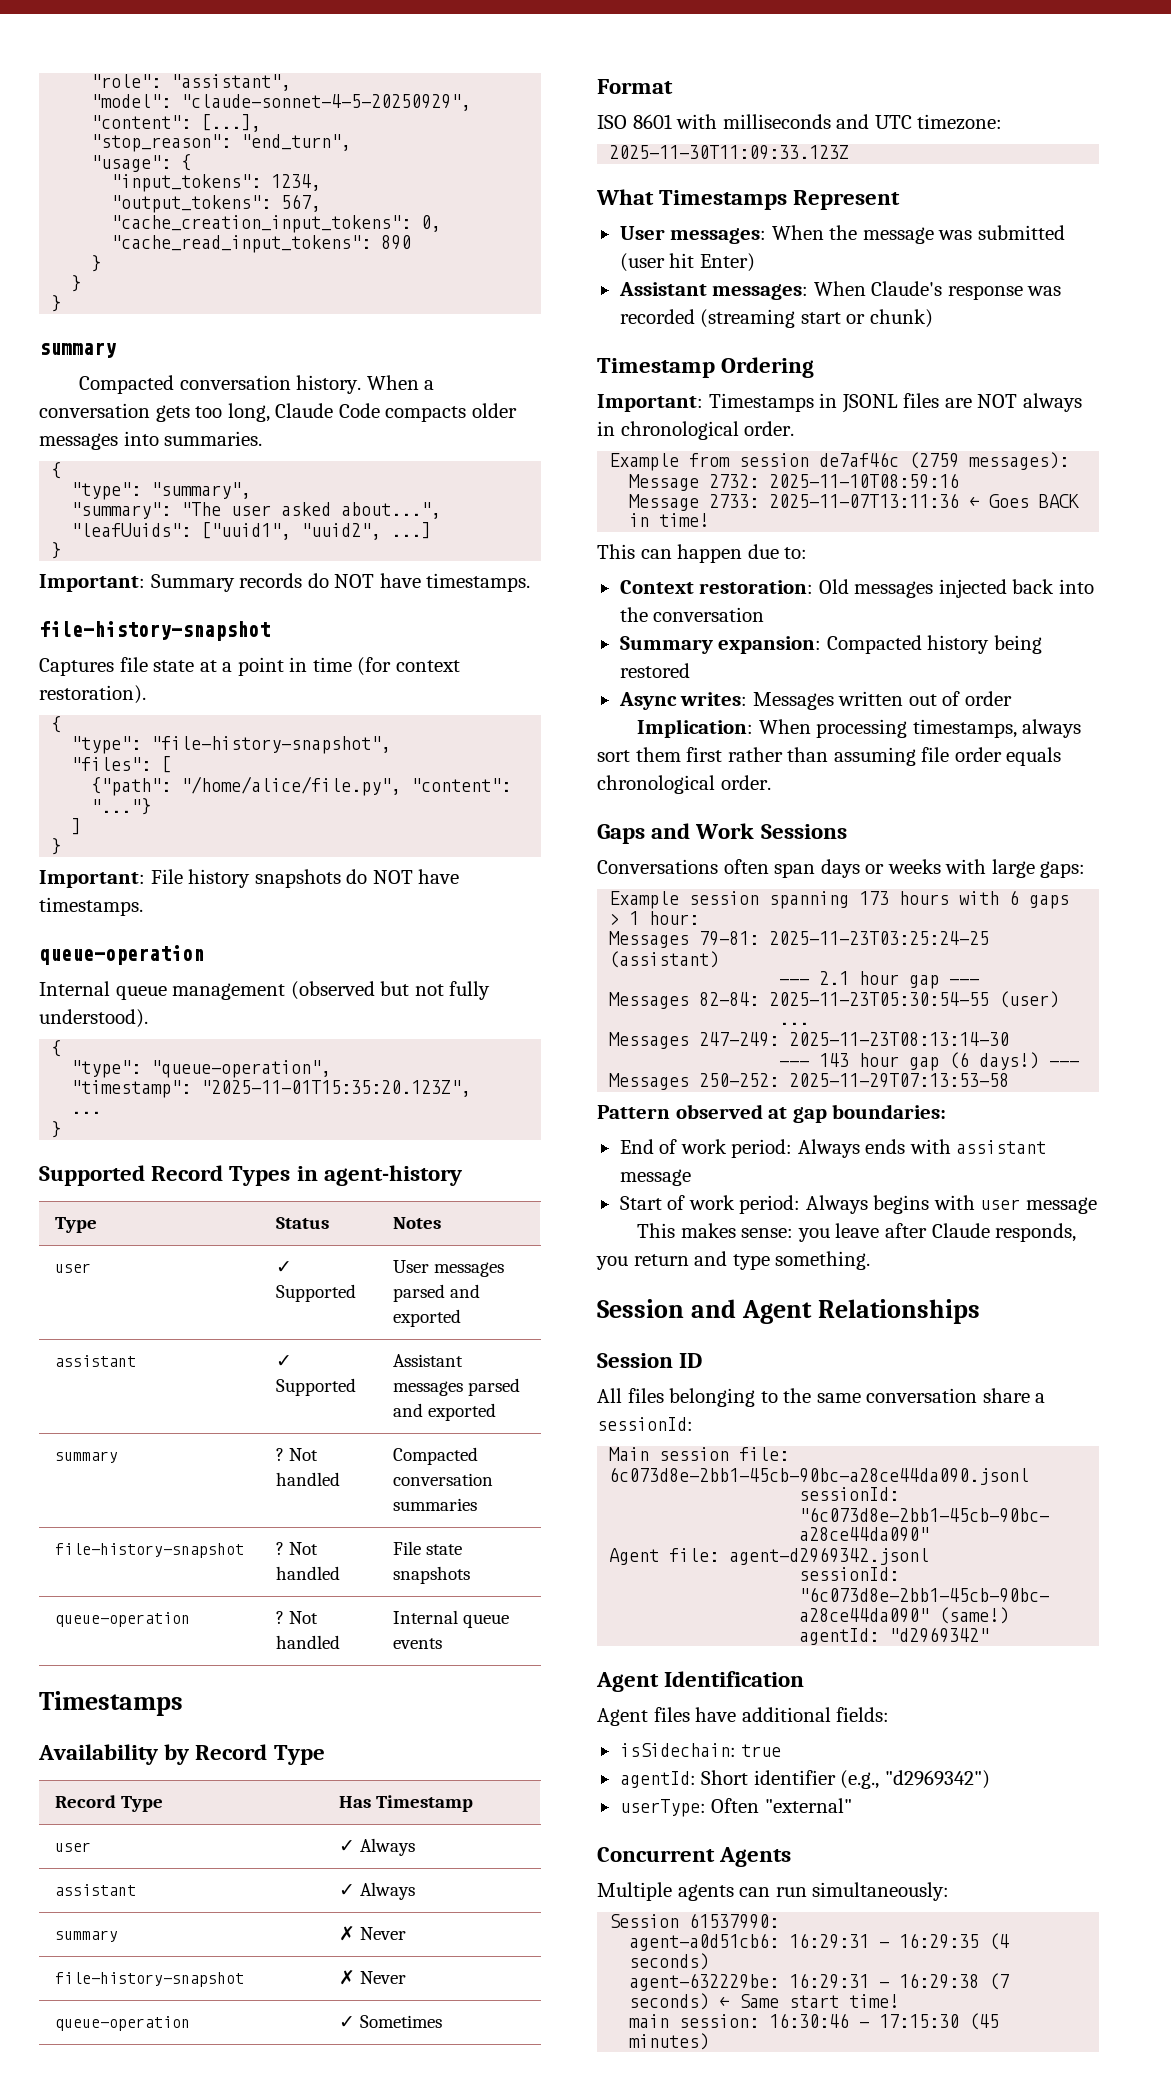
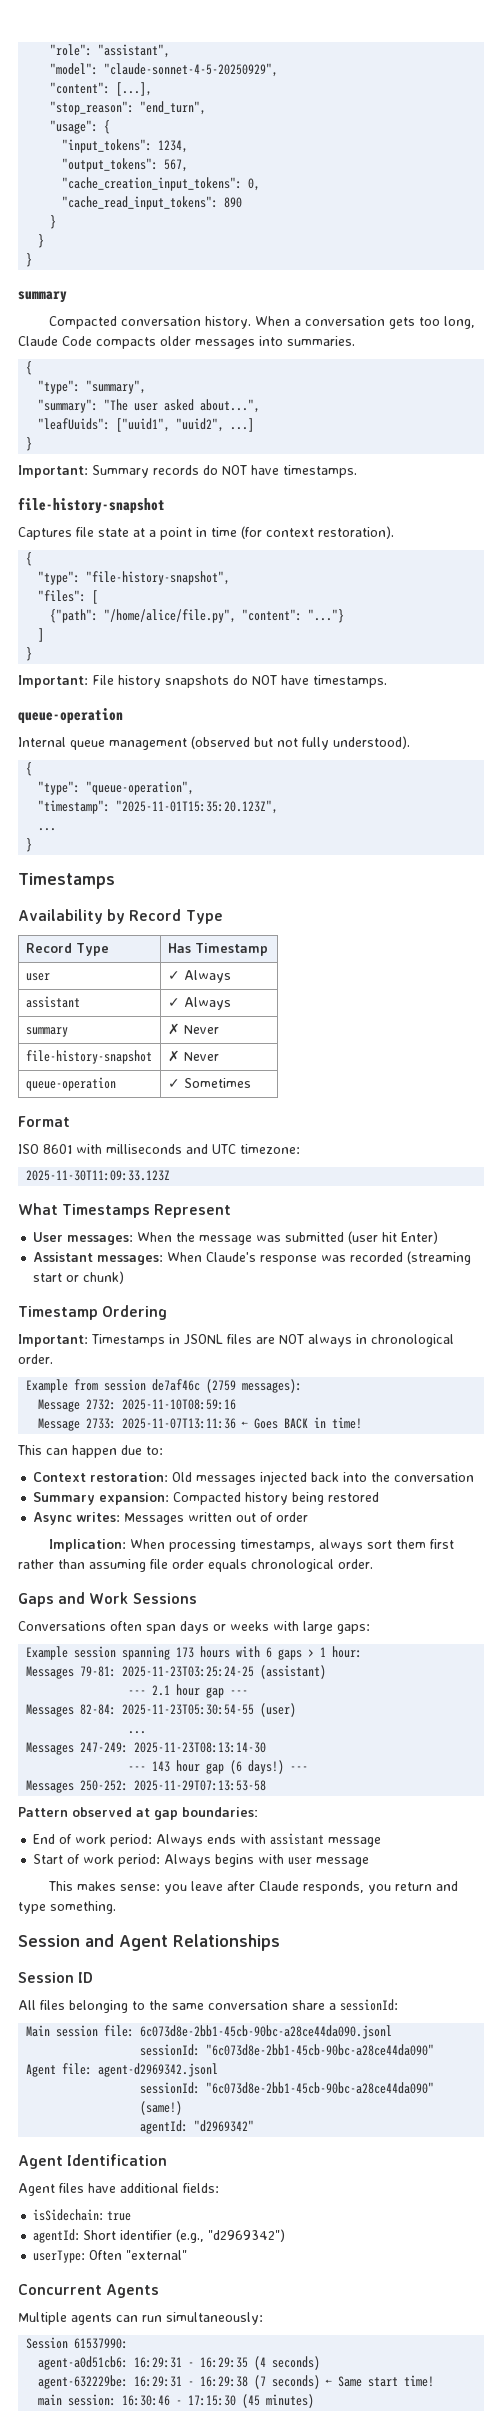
[39,1165,462,1186] [54,1217,97,1233] [275,1217,329,1229] [392,1217,441,1229] [54,1263,91,1273] [275,1261,292,1273] [275,1284,356,1302] [392,1260,504,1277] [392,1284,480,1302] [392,1309,461,1327] [54,1355,136,1367] [275,1355,292,1367] [275,1378,356,1396] [392,1354,463,1367] [392,1378,520,1396] [392,1403,496,1421] [54,1451,118,1463] [275,1448,318,1461] [275,1472,340,1486] [392,1447,478,1465] [392,1473,493,1486] [392,1498,477,1511] [54,1543,244,1558] [275,1542,318,1555] [275,1566,340,1580] [392,1541,462,1555] [392,1566,470,1584] [54,1612,190,1627] [275,1611,318,1624] [275,1635,340,1649] [392,1610,509,1628] [392,1638,442,1649] // Supported Record Types in agent-history // Type | Status | Notes // user | ✓ Supported | User messages parsed and exported // assistant | ✓ Supported | Assistant messages parsed and exported // summary | ? Not handled | Compacted conversation summaries // file-history-snapshot | ? Not handled | File state snapshots // queue-operation | ? Not handled | Internal queue events -> (33, 845) none

